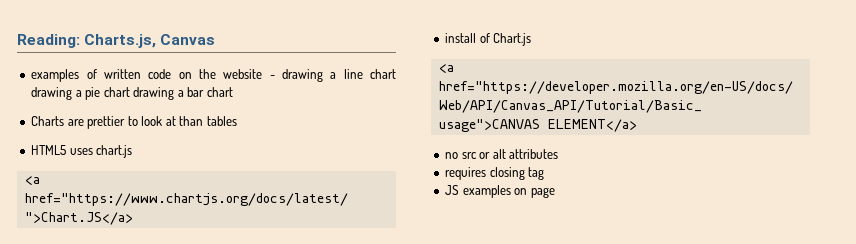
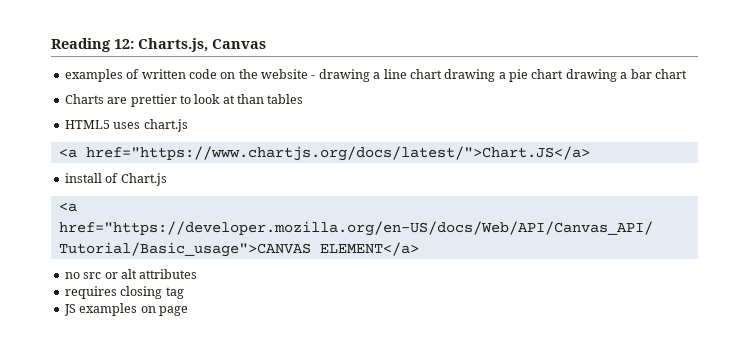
[17,34,80,48] Reading: -> [51,38,134,52] Reading 12:

